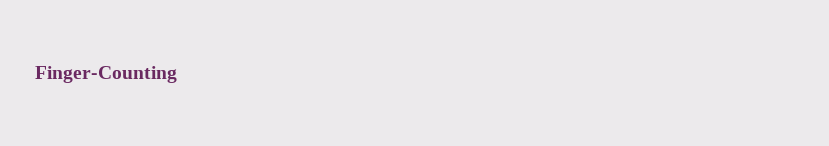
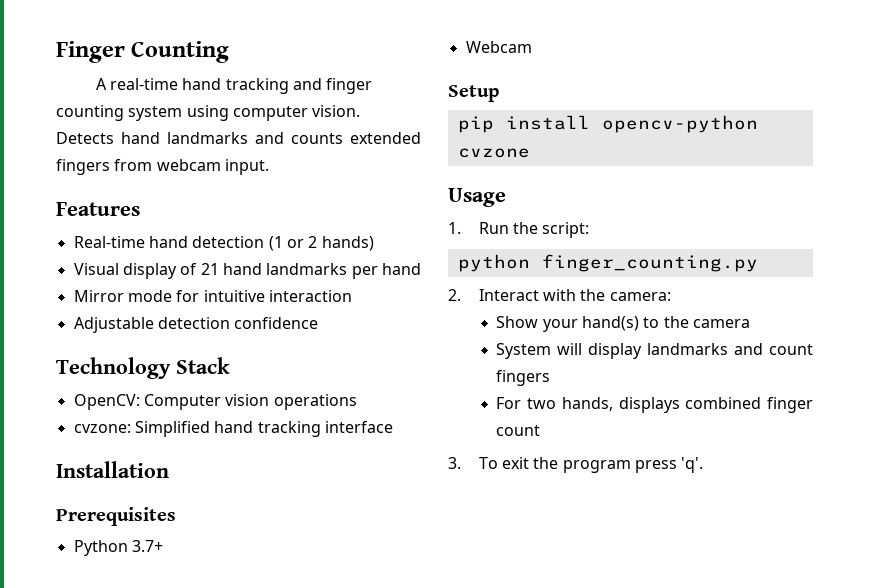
[35,66,177,83] Finger-Counting -> [56,41,230,63] [95,78,373,94] [56,105,361,121] [56,132,421,144] [56,159,269,175] [56,202,140,216] [73,236,374,251] [73,263,421,279] [73,290,352,302] [73,317,319,333] [56,357,230,379] [73,394,357,410] [73,421,393,437] [56,461,169,478] [56,507,176,526] [73,540,163,556] [465,41,532,53] [448,85,499,102] [457,115,758,133] [457,148,530,158] [448,188,506,207] [448,222,590,238] [457,254,758,272] [448,289,671,301] [496,316,750,332] [496,343,813,359] [496,370,551,386] [496,397,813,413] [496,425,541,436] [448,457,704,473] Finger Counting // A real-time hand tracking and finger counting system using computer vision. Detects hand landmarks and counts extended fingers from webcam input. // Features // Real-time hand detection (1 or 2 hands) // Visual display of 21 hand landmarks per hand // Mirror mode for intuitive interaction // Adjustable detection confidence // Technology Stack // OpenCV: Computer vision operations // cvzone: Simplified hand tracking interface // Installation // Prerequisites // Python 3.7+ // Webcam // Setup // pip install opencv-python cvzone // Usage // 1. Run the script: // python finger_counting.py // 2. Interact with the camera: // Show your hand(s) to the camera // System will display landmarks and count fingers // For two hands, displays combined finger count // 3. To exit the program press 'q'.

